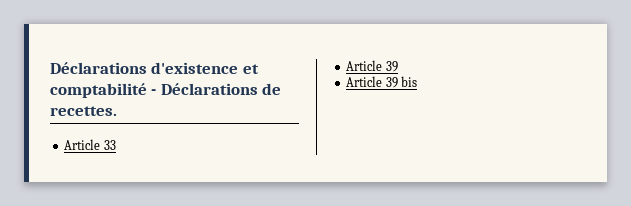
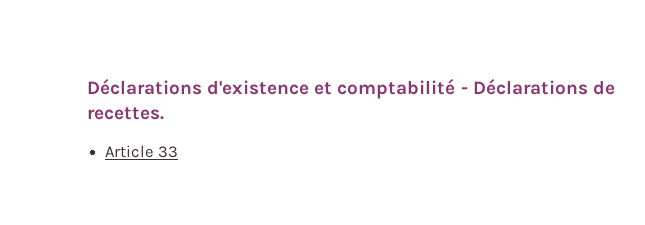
[346,60,398,72] [346,76,418,88] // Article 39 // Article 39 bis -> (178, 152) none

